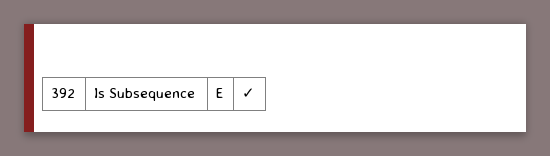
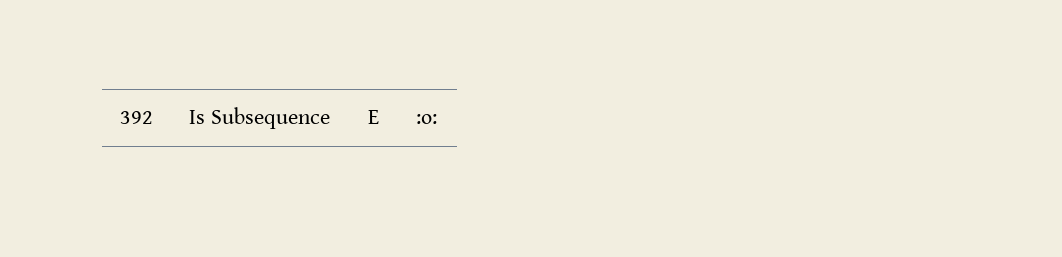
[242,88,256,98] ✓ -> [415,114,437,124] :o:

